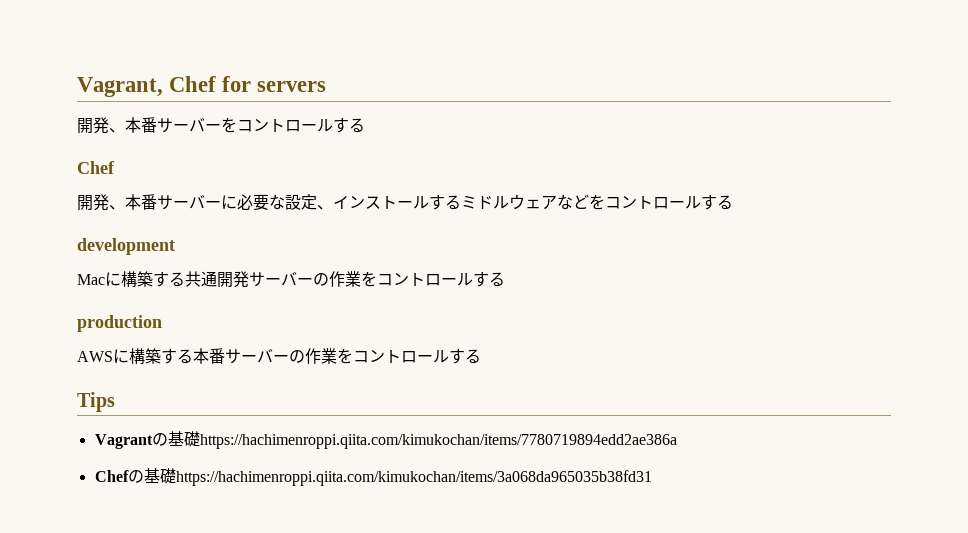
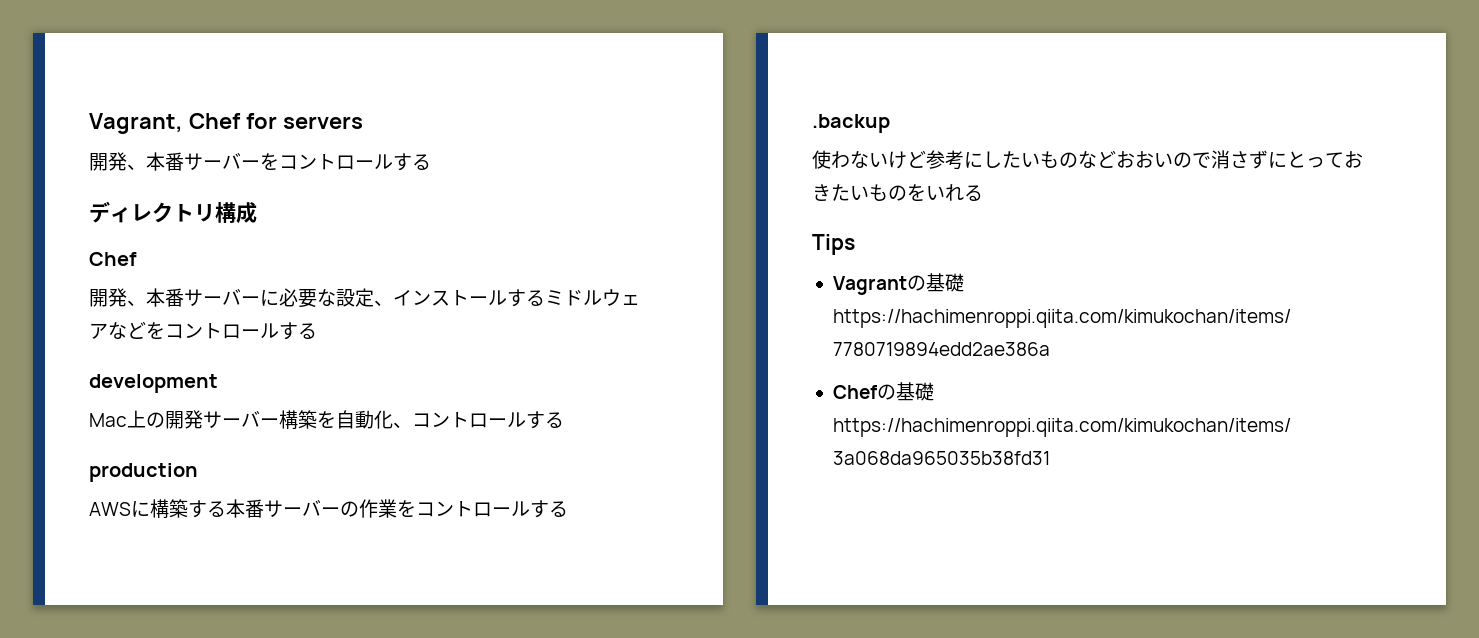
(365, 125) none -> [89,201,257,224] // ディレクトリ構成
[105,271,377,288] に構築する共通開発サーバーの作業を -> [127,410,412,429] 上の開発サーバー構築を自動化、
(481, 356) none -> [812,114,890,133] [812,150,1363,170] [812,184,983,201] // .backup // 使わないけど参考にしたいものなどおおいので消さずにとっておきたいものをいれる

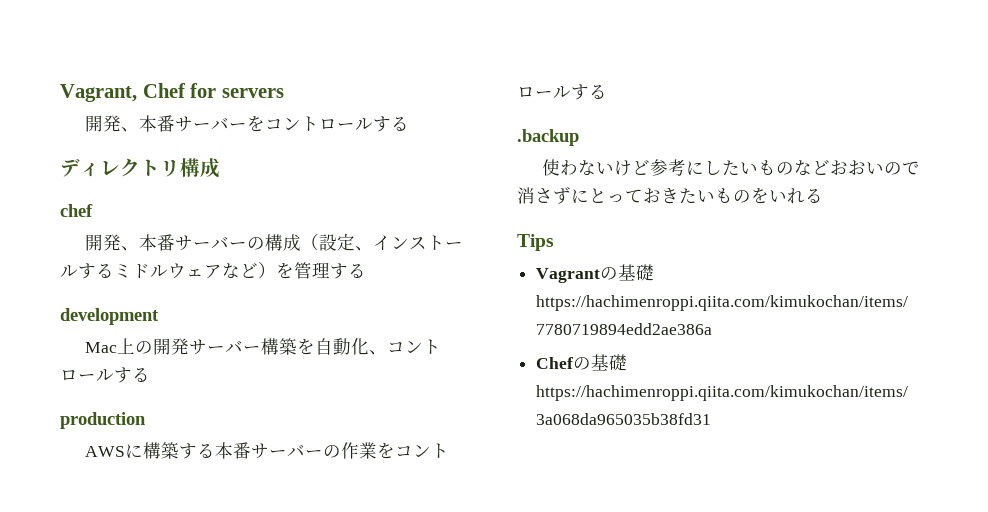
[89,252,137,266] [89,288,336,308] Chef // 開発、本番サーバーに必要な -> [60,204,93,217] [84,234,319,251] chef // 開発、本番サーバーの構成（
[146,322,279,339] をコントロール -> [258,262,330,279] ）を管理

